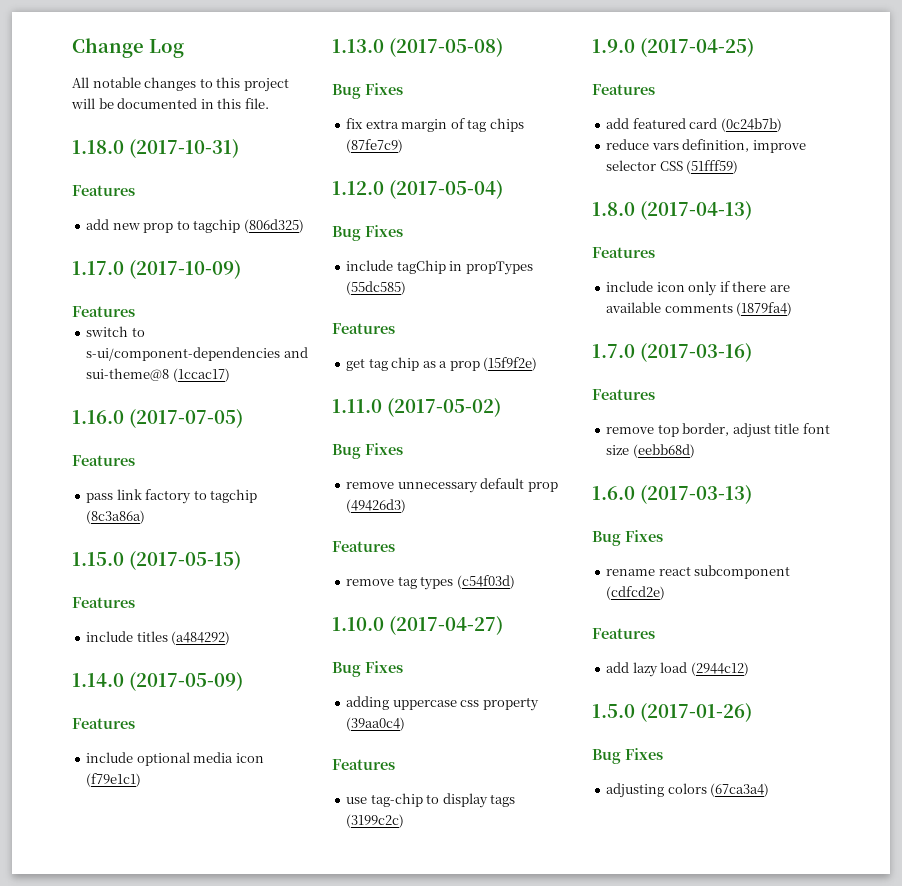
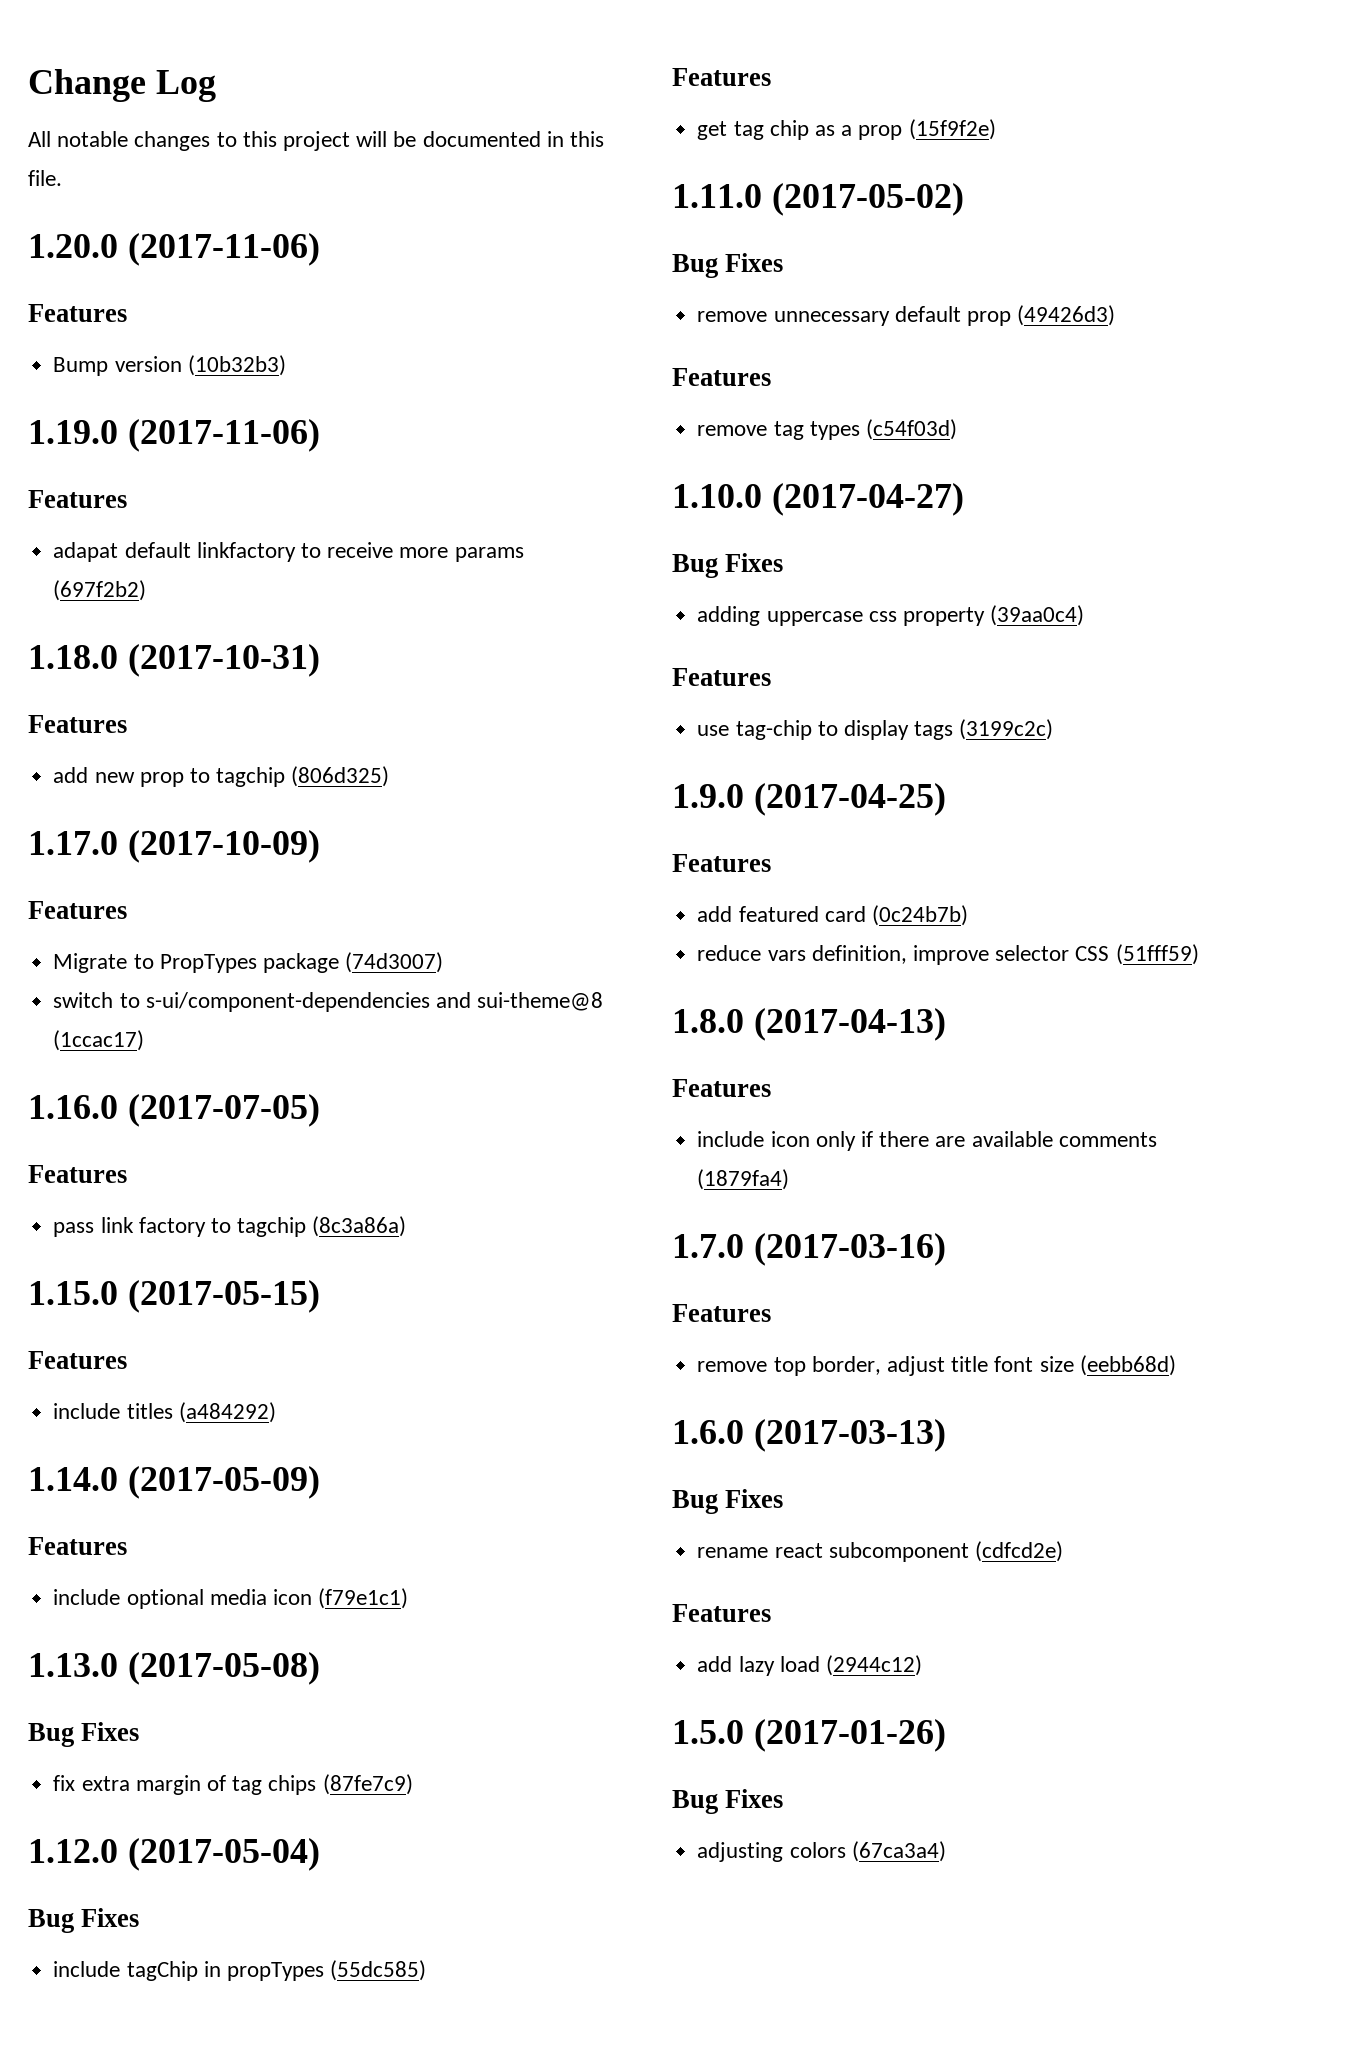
(269, 103) none -> [28,233,320,266] [28,304,127,322] [53,355,286,376] [28,419,320,452] [28,490,127,508] [53,542,524,562] [53,580,147,601] // 1.20.0 (2017-11-06) // Features // Bump version (10b32b3) // 1.19.0 (2017-11-06) // Features // adapat default linkfactory to receive more params (697f2b2)
(135, 311) none -> [53,952,444,973] // Migrate to PropTypes package (74d3007)

